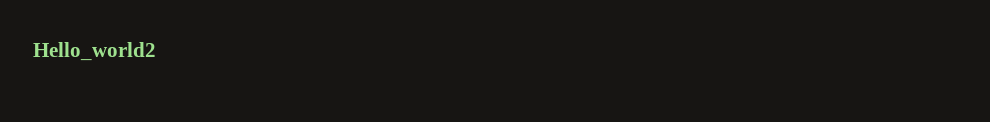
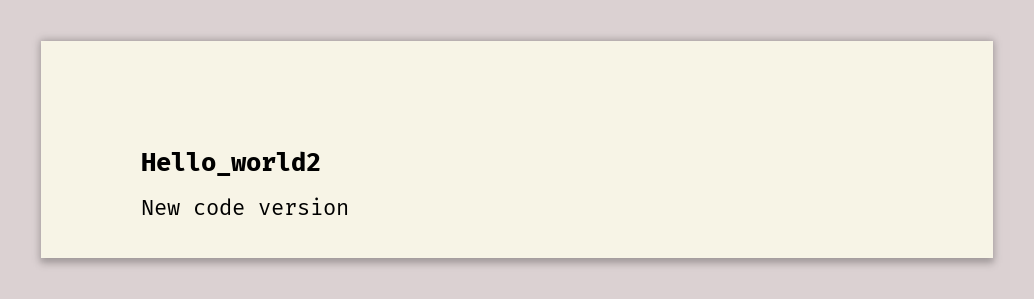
(156, 51) none -> [141,197,349,215] // New code version

